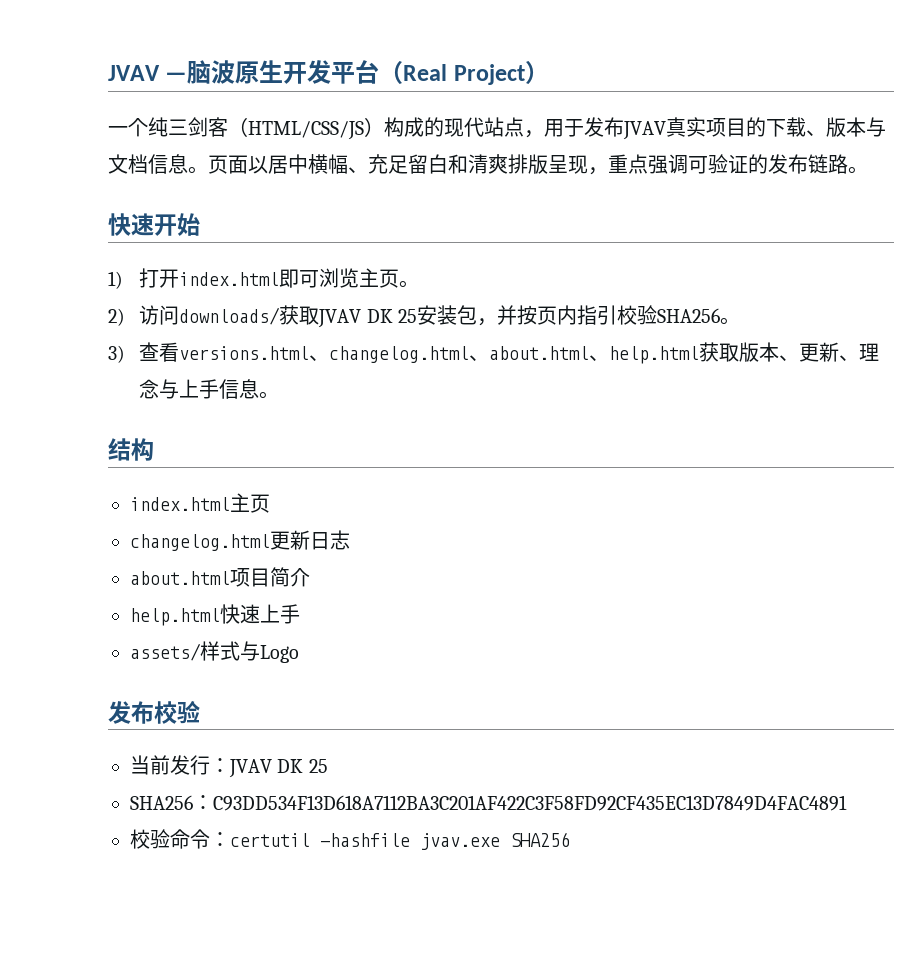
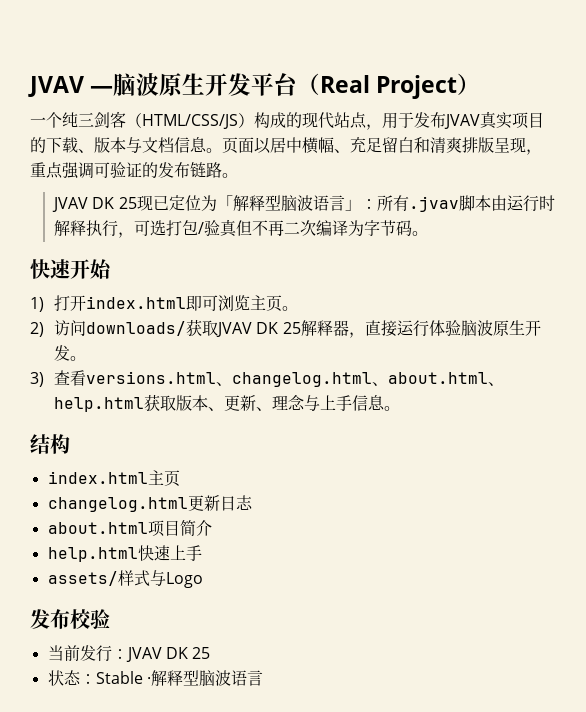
(868, 170) none -> [52,195,555,212] [54,219,429,238] // JVAV DK 25现已定位为「解释型脑波语言」：所有.jvav脚本由运行时解释执行，可选打包/验真但不再二次编译为字节码。
[417,305,721,326] 安装包，并按页内指引校验SHA256 -> [300,320,541,338] [54,345,71,361] 解释器，直接运行体验脑波原生开发
[130,795,847,811] [130,829,570,850] SHA256：C93DD534F13D618A7112BA3C201AF422C3F58FD92CF435EC13D7849D4FAC4891 // 校验命令：certutil -hashfile jvav.exe SHA256 -> [47,670,263,686] 状态：Stable ·解释型脑波语言

